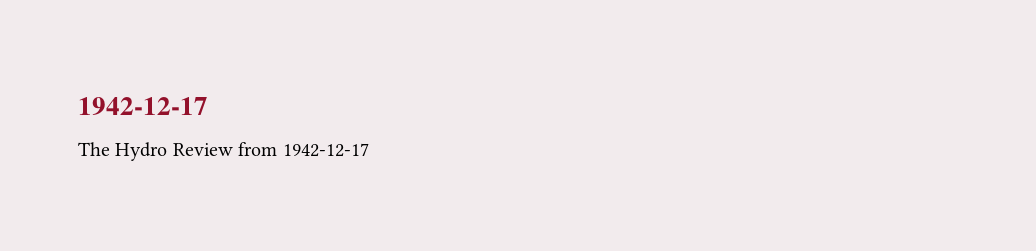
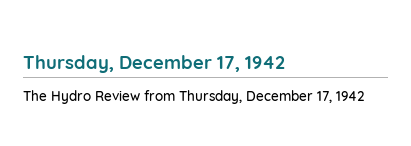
[78,97,208,115] 1942-12-17 -> [23,55,285,73] Thursday, December 17, 1942
[282,143,369,157] 1942-12-17 -> [179,90,364,104] Thursday, December 17, 1942

